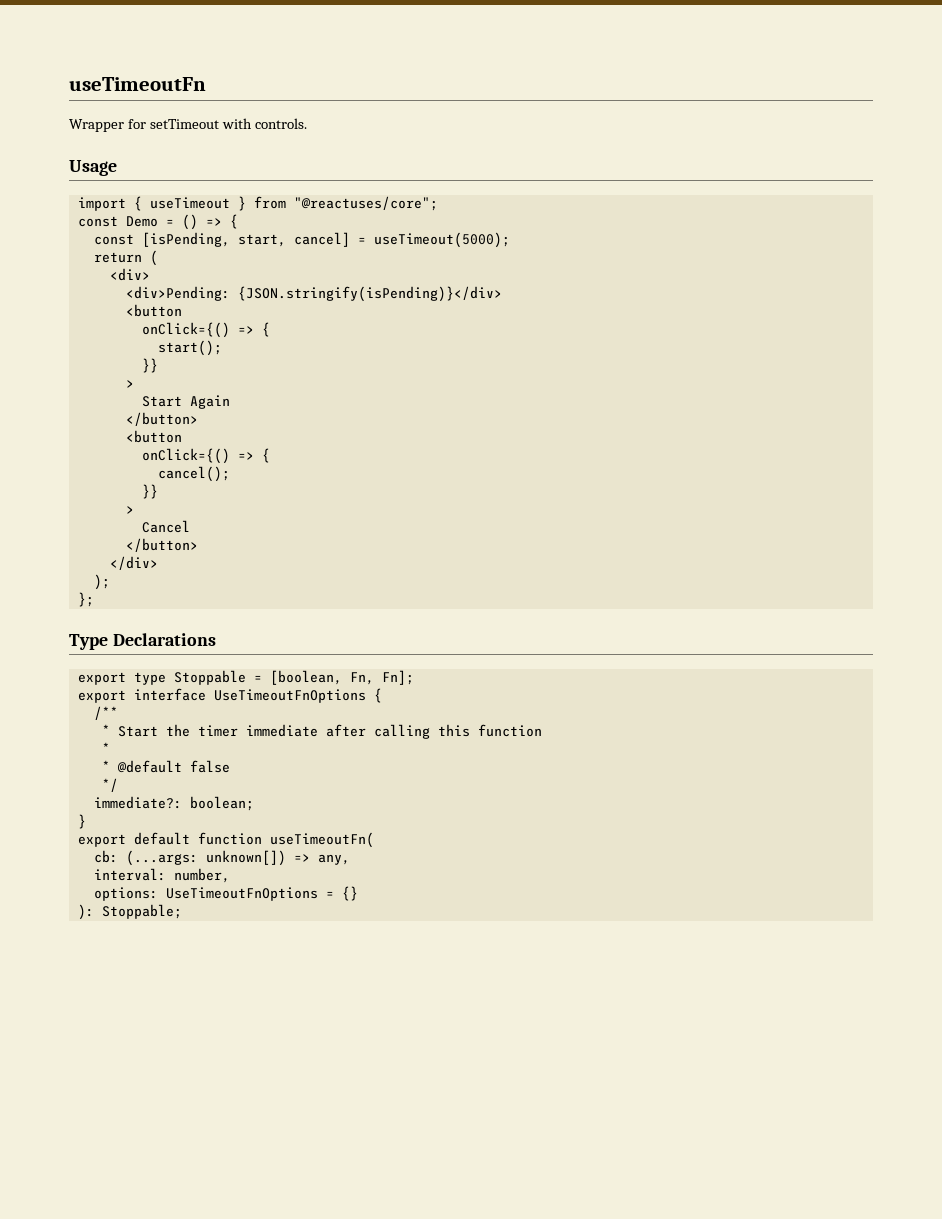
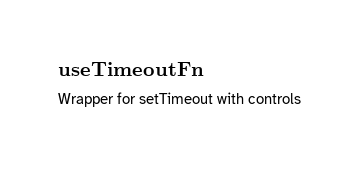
[254,118,307,129] [69,160,117,176] [77,196,438,211] [77,214,238,230] [93,232,510,248] [93,250,158,266] [109,268,150,281] [125,286,502,302] [125,304,182,317] [141,322,270,338] [157,340,222,356] [141,358,158,373] [125,380,134,388] [141,395,230,409] [125,412,198,426] [125,430,182,443] [141,448,270,464] [157,466,230,482] [141,484,158,499] [125,506,134,514] [141,520,190,533] [125,538,198,552] [109,556,158,570] [93,574,110,590] [77,592,94,607] [69,633,216,650] [77,670,414,685] [77,688,382,703] [93,706,118,720] [101,724,542,739] [101,742,110,754] [101,760,230,773] [101,778,118,792] [93,796,254,811] [77,814,86,829] [77,832,374,848] [93,850,350,866] [93,868,230,883] [93,886,358,901] [77,904,182,920] controls. // Usage // import { useTimeout } from "@reactuses/core"; // const Demo = () => { // const [isPending, start, cancel] = useTimeout(5000); // return ( // <div> // <div>Pending: {JSON.stringify(isPending)}</div> // <button // onClick={() => { // start(); // }} // > // Start Again // </button> // <button // onClick={() => { // cancel(); // }} // > // Cancel // </button> // </div> // ); // }; // Type Declarations // export type Stoppable = [boolean, Fn, Fn]; // export interface UseTimeoutFnOptions { // /** // * Start the timer immediate after calling this function // * // * @default false // */ // immediate?: boolean; // } // export default function useTimeoutFn( // cb: (...args: unknown[]) => any, // interval: number, // options: UseTimeoutFnOptions = {} // ): Stoppable; -> [248,93,301,104] controls

